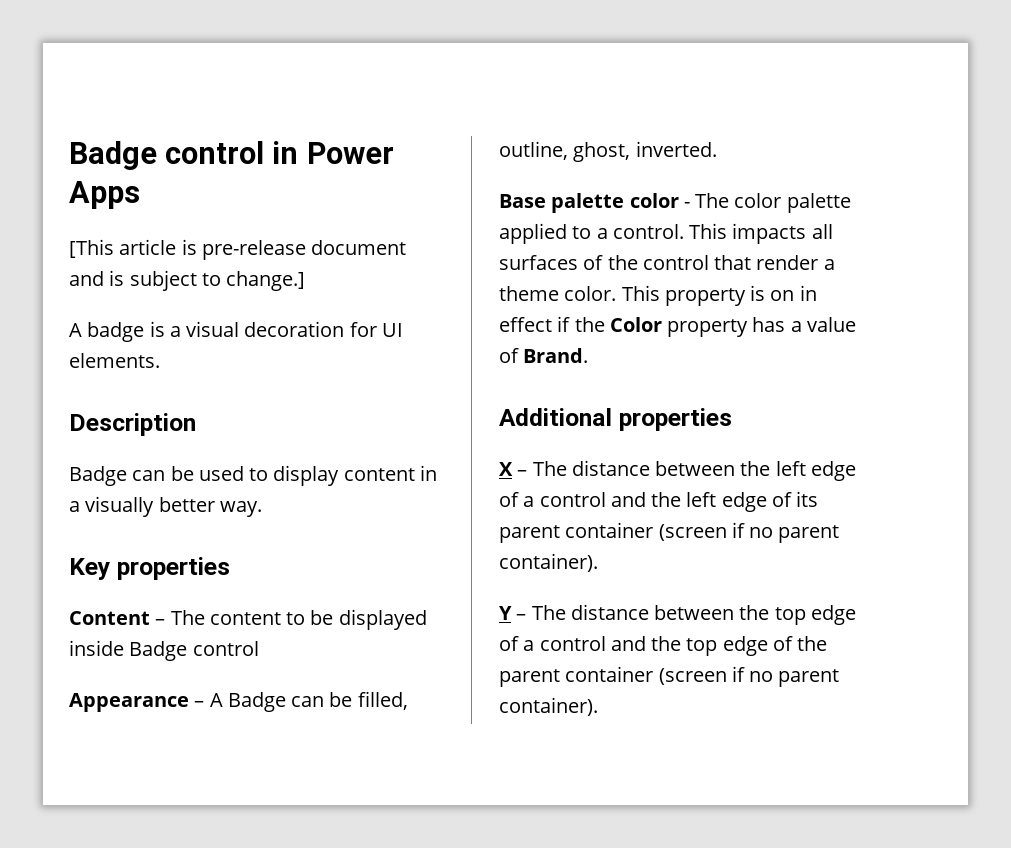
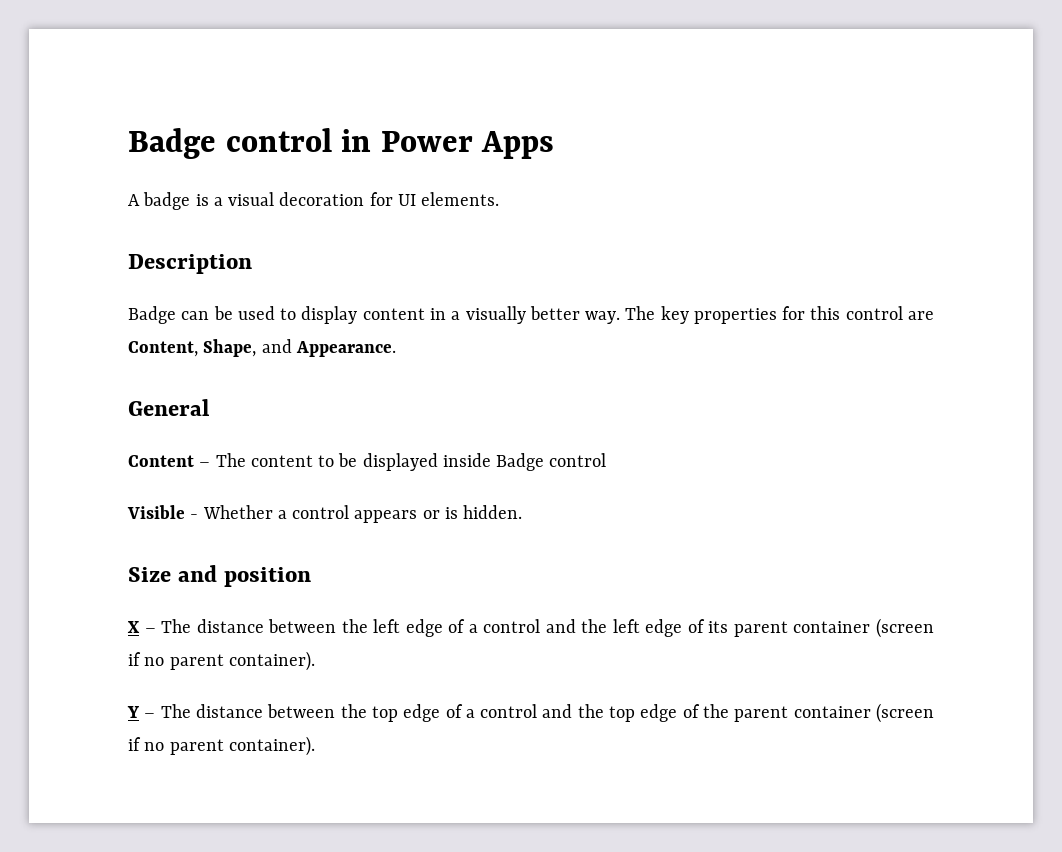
[69,239,407,260] [69,270,306,291] // [This article is pre-release document and is subject to change.] -> (555, 145) none
[69,557,230,580] // Key properties -> [625,306,935,324] [128,339,396,357] [128,399,209,416] The key properties for this control are Content, Shape, and Appearance. // General
[69,691,408,712] [499,141,717,162] [499,193,851,213] [499,223,833,244] [499,255,835,270] [499,285,817,306] [499,316,856,337] [499,348,589,363] [499,408,732,431] Appearance – A Badge can be filled, outline, ghost, inverted. // Base palette color - The color palette applied to a control. This impacts all surfaces of the control that render a theme color. This property is on in effect if the Color property has a value of Brand. // Additional properties -> [127,505,523,523] [128,565,312,587] Visible - Whether a control appears or is hidden. // Size and position

